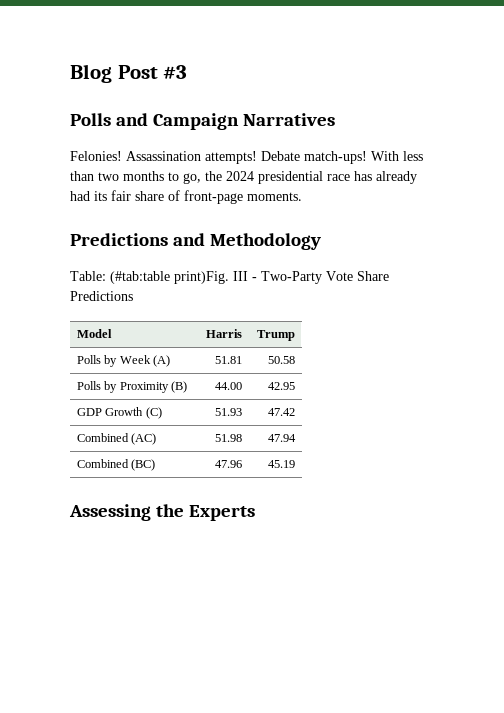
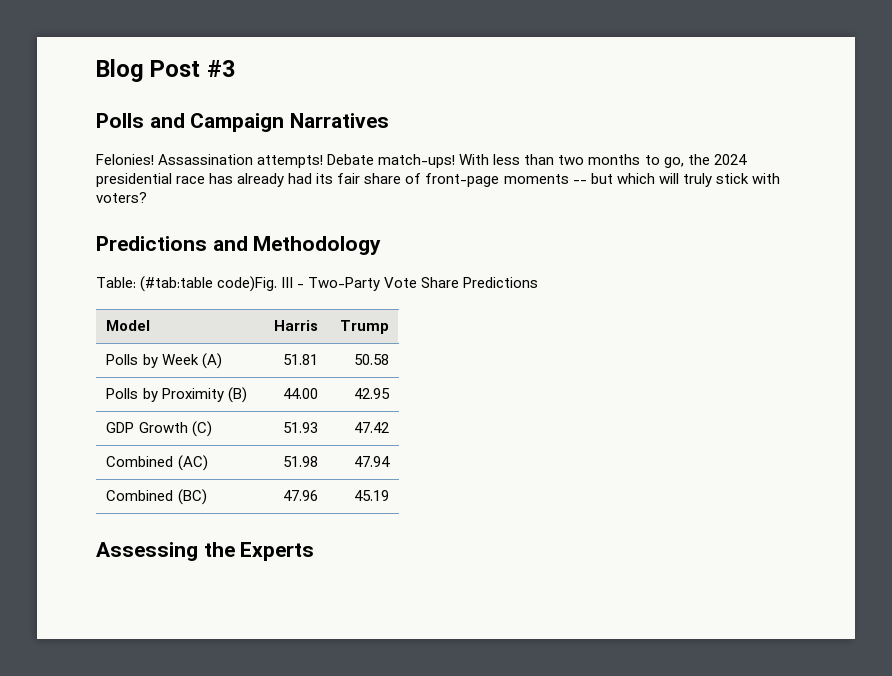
[247,192,302,201] moments. -> [503,173,780,187] [96,192,147,203] moments -- but which will truly stick with voters?
[174,271,229,284] print)Fig. -> [217,276,278,292] code)Fig.

